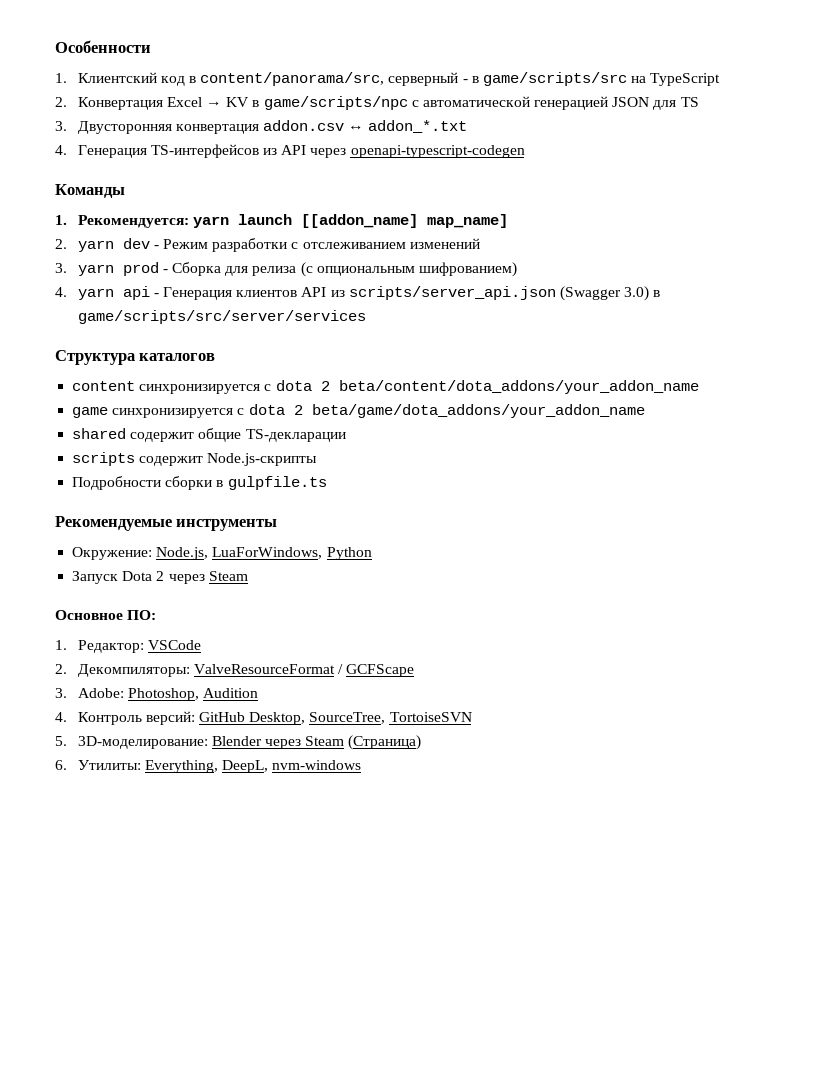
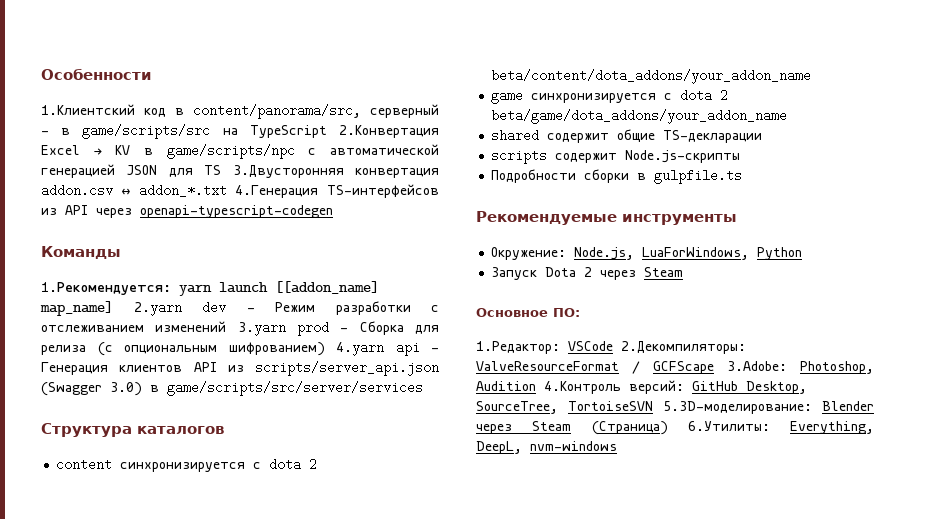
[55,72,157,83] 1. Клиентский -> [41,104,135,116] 1.Клиентский
[55,97,163,110] // 2. Конвертация -> [338,125,439,138] 2.Конвертация
[55,121,172,134] // 3. Двусторонняя -> [232,165,344,178] 3.Двусторонняя
[55,145,147,158] // 4. Генерация -> [235,185,319,198] 4.Генерация
[55,215,189,228] 1. Рекомендуется: -> [41,282,171,295] 1.Рекомендуется:
[55,239,114,252] // 2. yarn -> [133,301,182,316] 2.yarn
[55,263,114,276] // 3. yarn -> [237,321,286,336] 3.yarn
[55,287,114,300] // 4. yarn -> [336,341,384,356] 4.yarn
[55,640,144,653] 1. Редактор: -> [476,341,560,354] 1.Редактор:
[55,664,190,677] // 2. Декомпиляторы: -> [621,341,746,354] 2.Декомпиляторы:
[55,688,124,698] // 3. Adobe: -> [727,361,787,371] 3.Adobe:
[55,712,142,725] // 4. Контроль -> [544,381,621,394] 4.Контроль
[55,736,208,749] // 5. 3D-моделирование: -> [663,401,812,414] 5.3D-моделирование:
[55,760,141,770] // 6. Утилиты: -> [687,421,770,432] 6.Утилиты:

